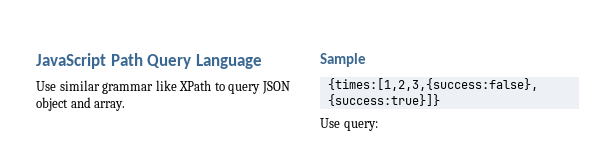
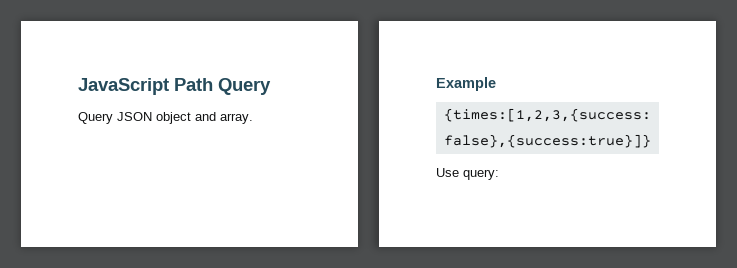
[195,54,262,69] [36,80,261,94] Language // Use similar grammar like XPath to query -> [78,112,113,124] // Query
[320,53,366,67] Sample -> [436,77,496,91] Example

